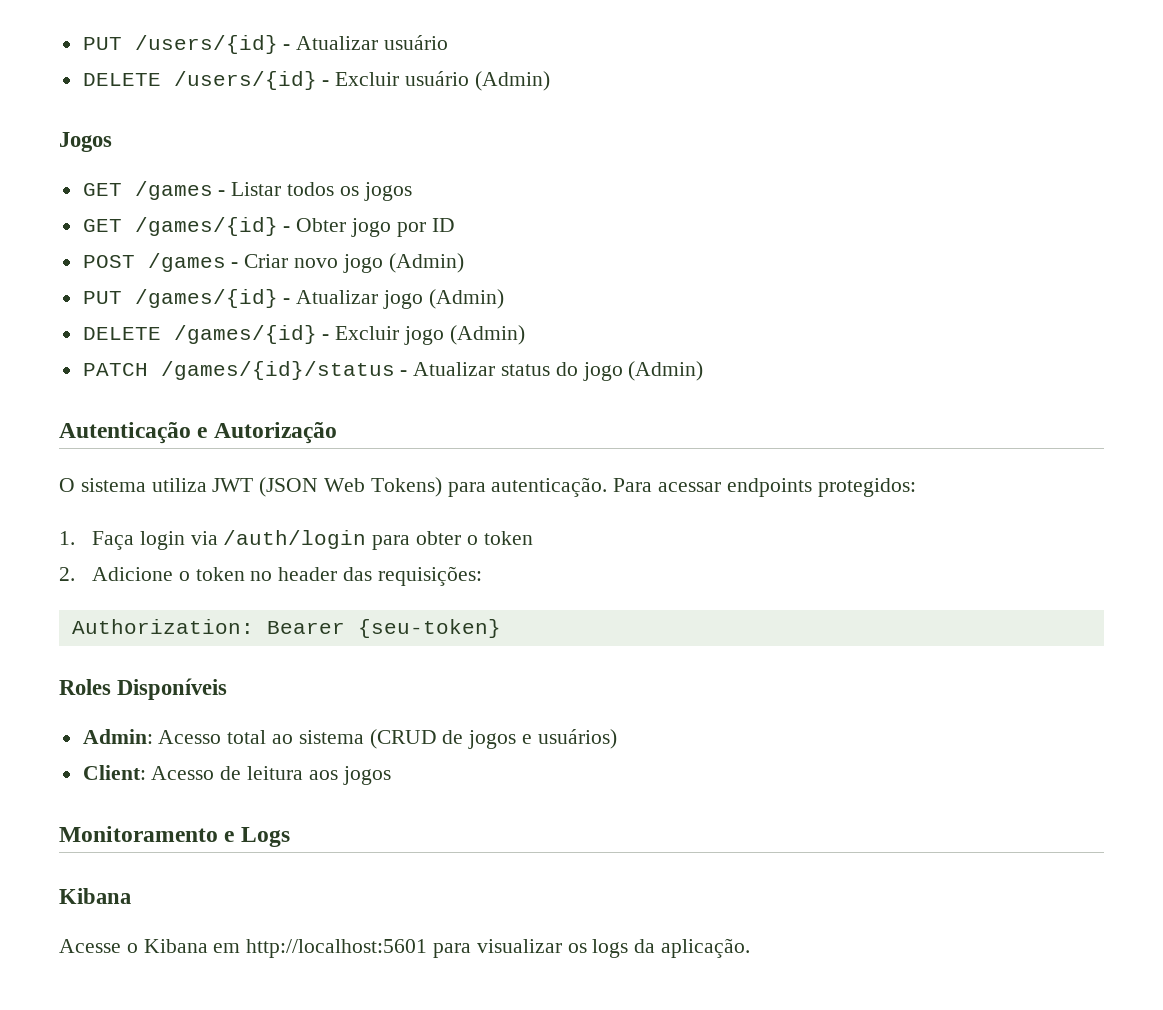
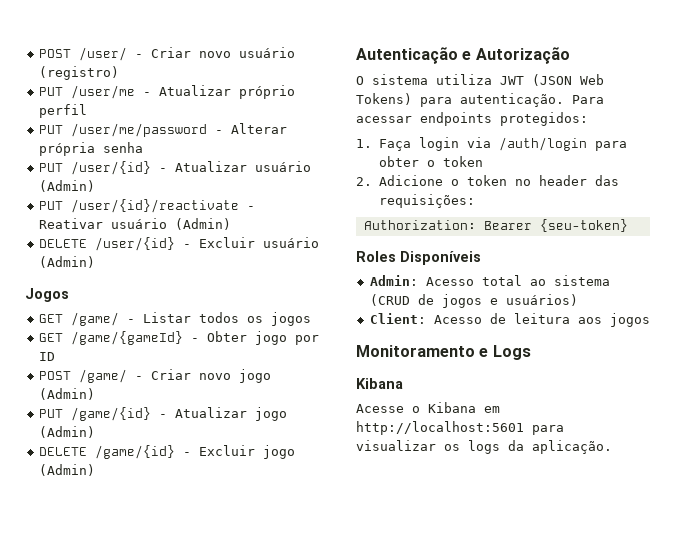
[82,35,449,54] [82,71,317,90] PUT /users/{id} - Atualizar usuário // DELETE /users/{id} -> [38,47,295,61] [38,66,119,80] [38,85,295,99] [38,104,87,118] [38,123,287,137] [38,142,143,156] [38,161,311,175] [38,180,95,192] [38,199,255,213] [38,218,231,230] [38,237,175,251] POST /user/ - Criar novo usuário (registro) // PUT /user/me - Atualizar próprio perfil // PUT /user/me/password - Alterar própria senha // PUT /user/{id} - Atualizar usuário (Admin) // PUT /user/{id}/reactivate - Reativar usuário (Admin) // DELETE /user/{id}
[134,181,213,200] /games -> [70,312,119,326] /game/
[134,217,278,236] /games/{id} -> [70,331,183,345] /game/{gameId}
[147,253,226,272] /games -> [78,369,127,383] /game/
[134,289,278,308] /games/{id} -> [70,407,151,421] /game/{id}
[173,325,317,344] /games/{id} -> [94,445,175,459] /game/{id}
[82,361,704,381] // PATCH /games/{id}/status - Atualizar status do jogo (Admin) -> (95, 470) none

